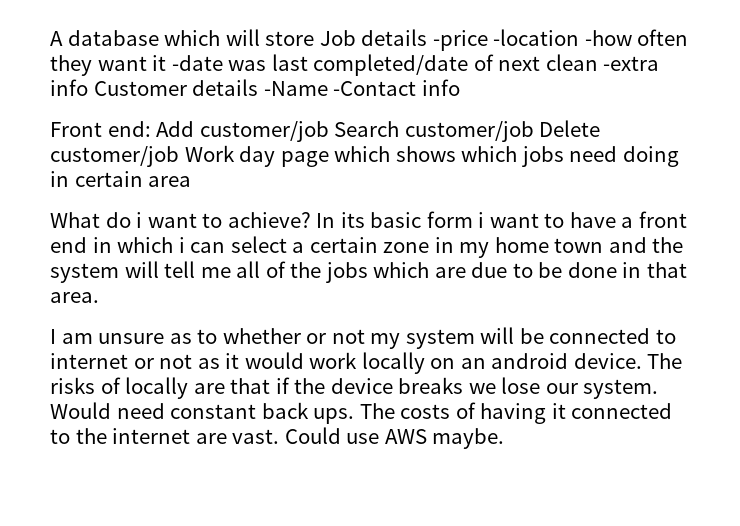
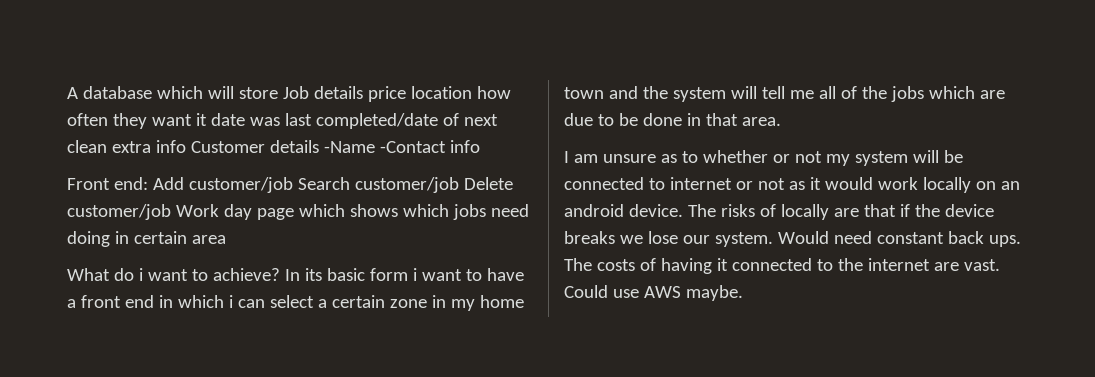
[432,29,632,51] -price -location -how -> [367,86,511,102] price location how
[171,55,223,71] -date -> [210,113,245,126] date
[603,56,660,71] -extra -> [111,141,151,153] extra

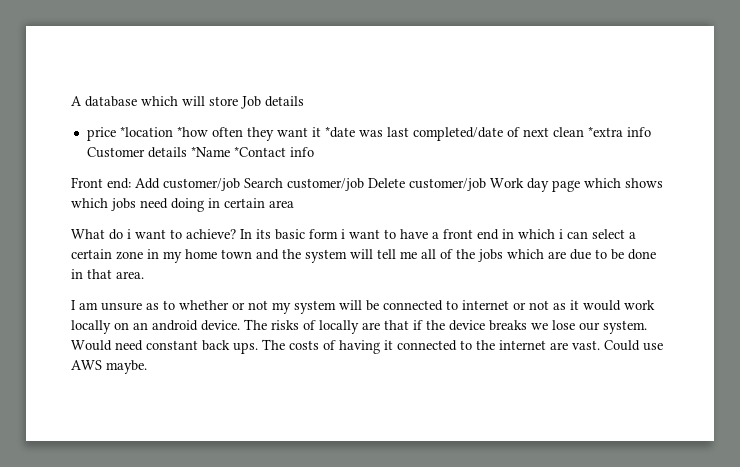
[367,86,511,102] price location how -> [86,126,208,141] // price *location *how
[210,113,245,126] date -> [324,126,355,138] *date
[111,141,151,153] extra -> [587,126,623,137] *extra
[323,141,446,153] -Name -Contact -> [190,146,286,157] *Name *Contact

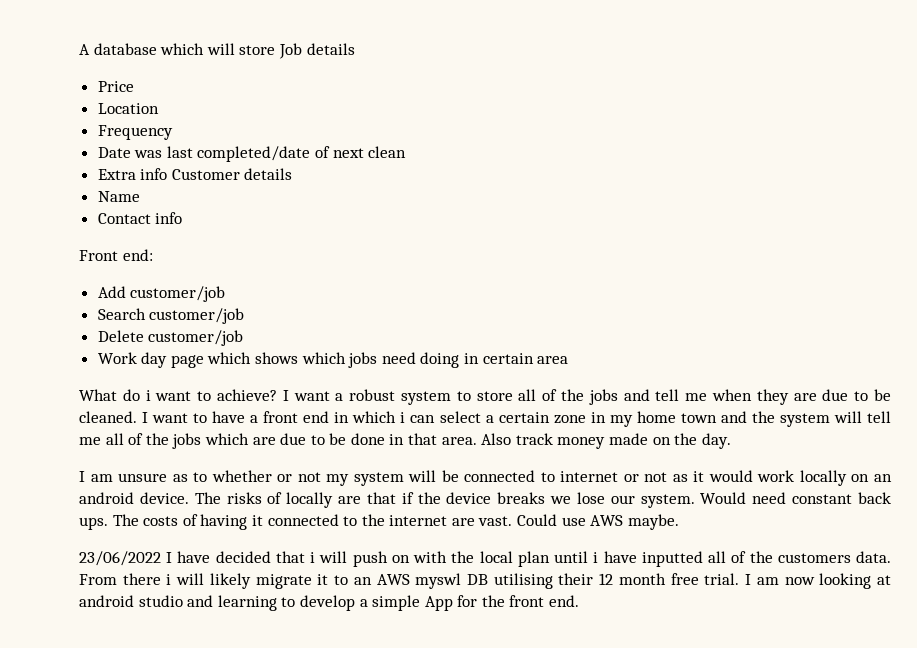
[86,126,355,141] price *location *how often they want it *date -> [97,81,134,92] [97,103,159,114] [97,125,173,140] [97,147,131,158] Price // Location // Frequency // Date
[587,126,623,137] *extra -> [97,169,136,180] // Extra
[190,146,286,157] *Name *Contact -> [97,191,140,202] [97,213,151,224] // Name // Contact
(131, 183) none -> (153, 255) //
(240, 184) none -> (226, 294) //
(364, 184) none -> (245, 316) //
(486, 184) none -> (244, 338) //
[240,229,345,240] In its basic form i -> [282,389,891,405] [79,411,149,423] I want a robust system to store all of the jobs and tell me when they are due to be cleaned. I
(144, 275) none -> [481,433,731,449] Also track money made on the day.
(147, 367) none -> [79,551,891,567] [79,573,892,589] [79,595,580,611] // 23/06/2022 I have decided that i will push on with the local plan until i have inputted all of the customers data. From there i will likely migrate it to an AWS myswl DB utilising their 12 month free trial. I am now looking at android studio and learning to develop a simple App for the front end.

